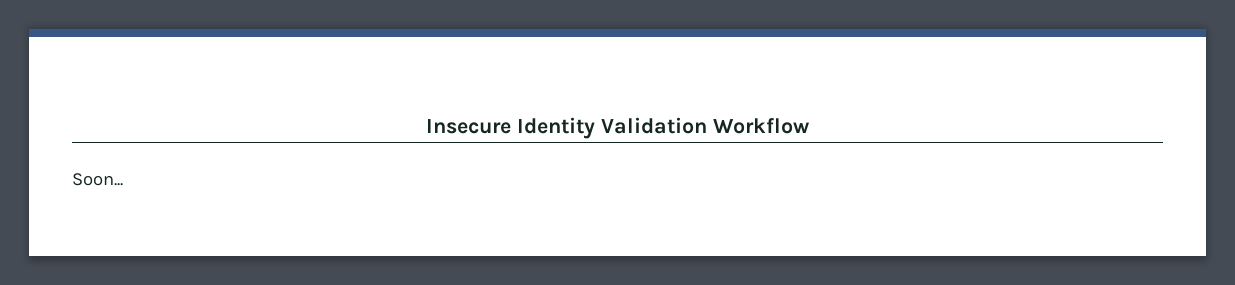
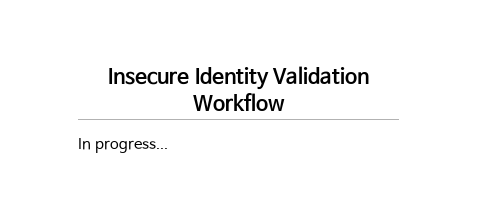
[72,173,123,186] Soon... -> [78,138,168,153] In progress...

